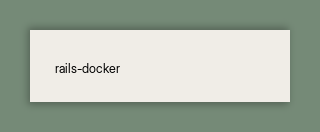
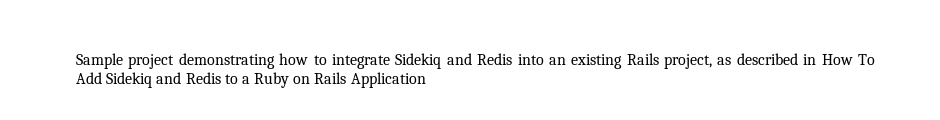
[55,63,120,73] rails-docker -> [76,53,876,69] [76,72,426,88] Sample project demonstrating how to integrate Sidekiq and Redis into an existing Rails project, as described in How To Add Sidekiq and Redis to a Ruby on Rails Application

